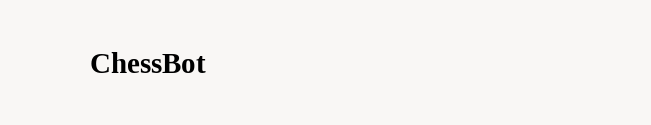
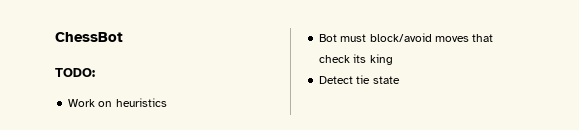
(206, 62) none -> [55,68,95,77] [68,98,167,107] [319,33,494,42] [319,54,393,65] [319,75,400,84] // TODO: // Work on heuristics // Bot must block/avoid moves that check its king // Detect tie state

